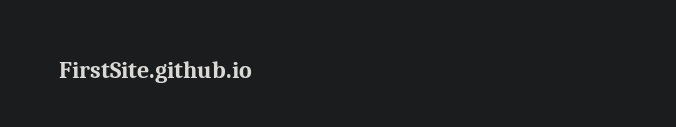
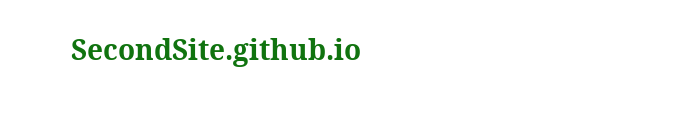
[59,61,252,83] FirstSite.github.io -> [71,38,361,67] SecondSite.github.io

